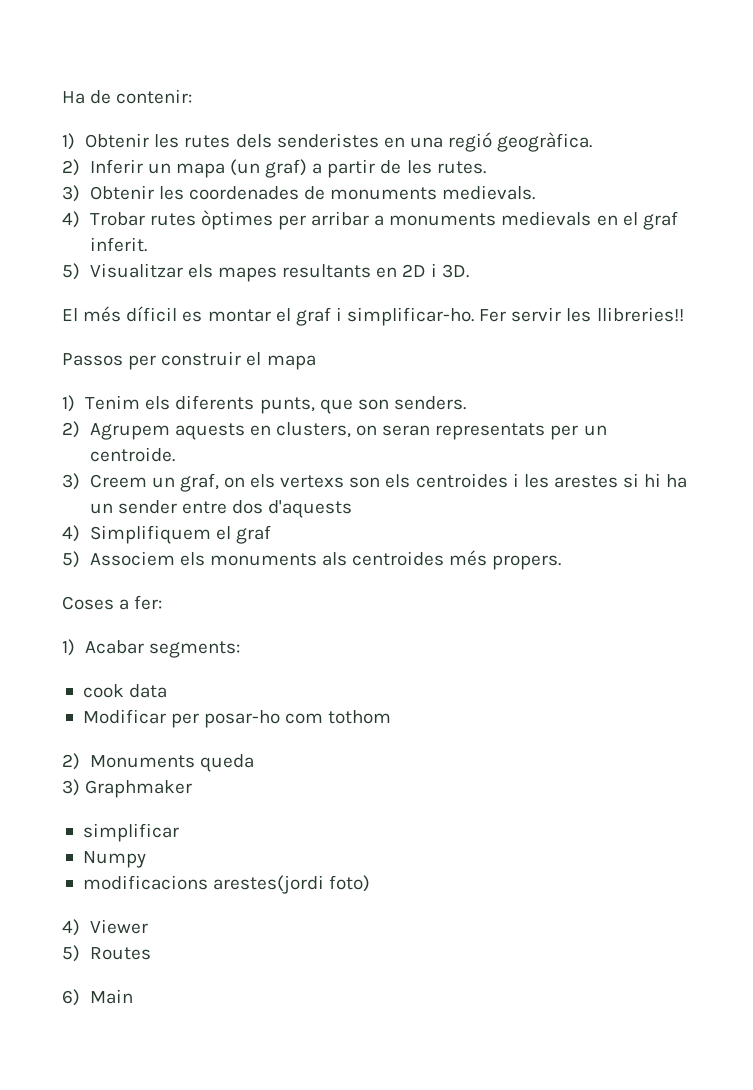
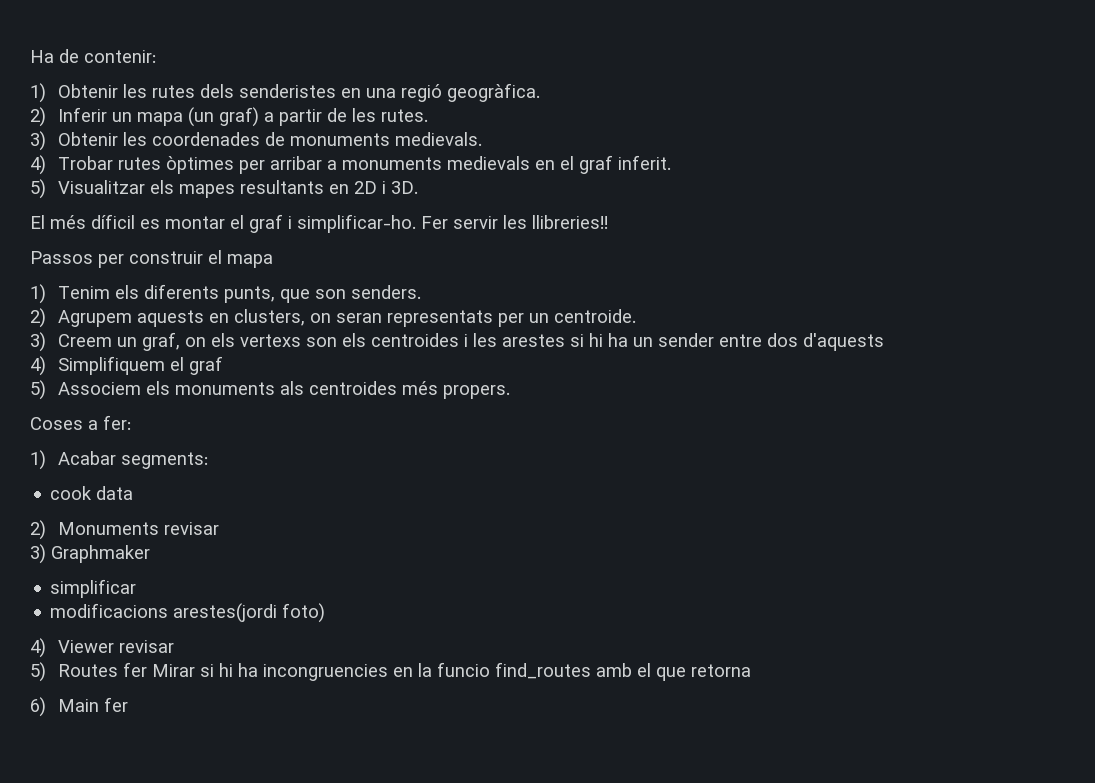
[82,709,392,728] // Modificar per posar-ho com tothom -> (134, 493) none
[199,754,254,772] queda -> [164,522,220,535] revisar
[82,851,146,868] // Numpy -> (137, 588) none
(148, 926) none -> [119,640,175,653] revisar
(151, 953) none -> [123,662,752,681] fer Mirar si hi ha incongruencies en la funcio find_routes amb el que retorna
(133, 996) none -> [104,697,129,712] fer

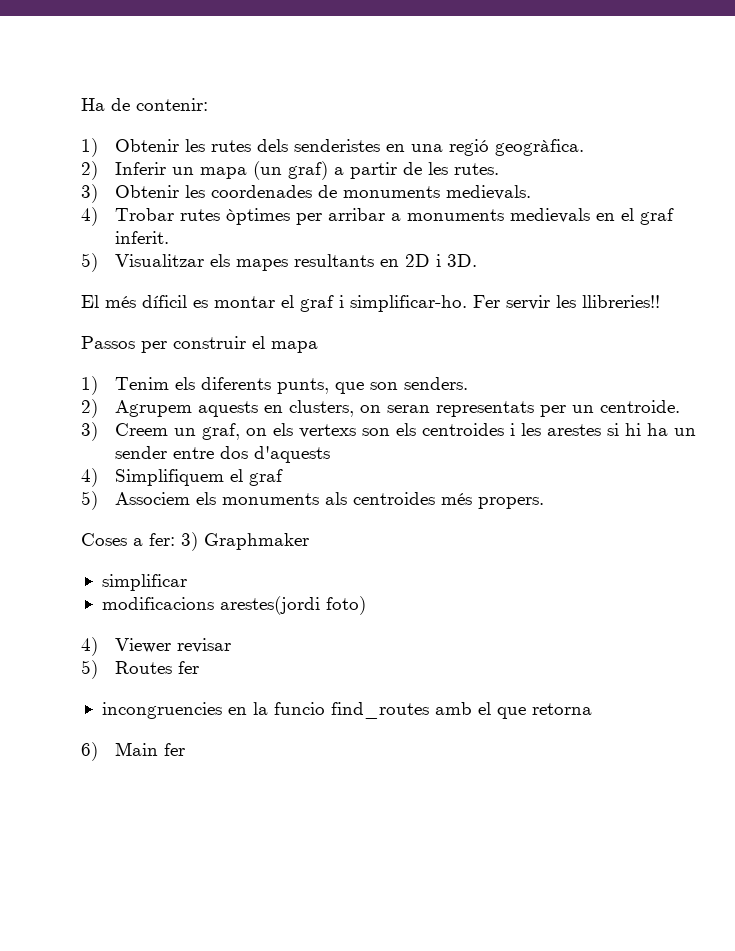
[30,450,209,470] [50,486,134,500] [30,520,220,540] // 1) Acabar segments: // cook data // 2) Monuments revisar // -> (175, 539) none
[152,663,259,677] Mirar si hi ha -> (199, 667) //

